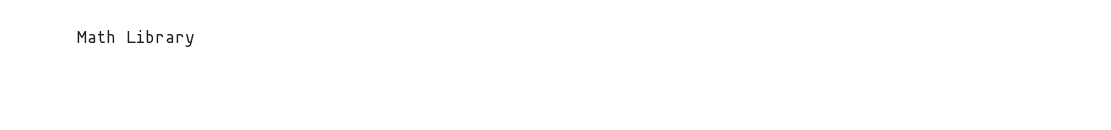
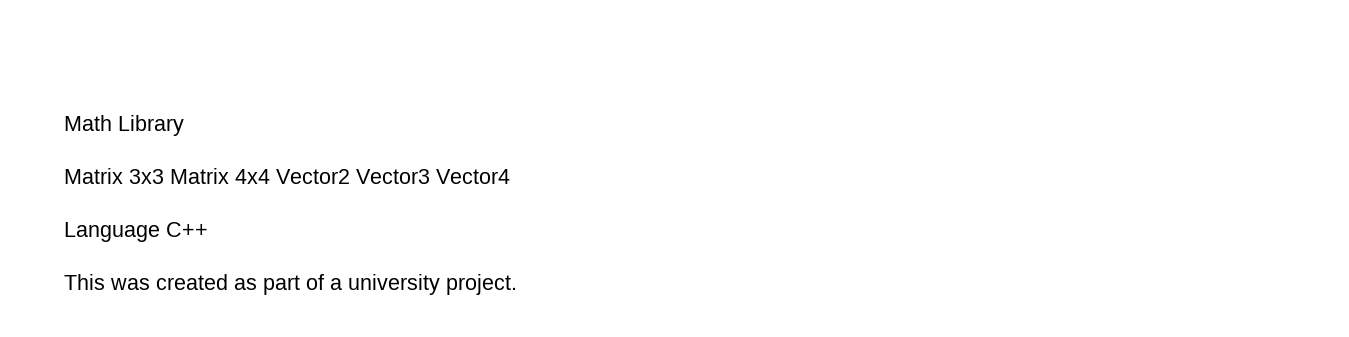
(195, 38) none -> [64,168,510,184] [64,222,208,242] [64,274,517,295] // Matrix 3x3 Matrix 4x4 Vector2 Vector3 Vector4 // Language C++ // This was created as part of a university project.

